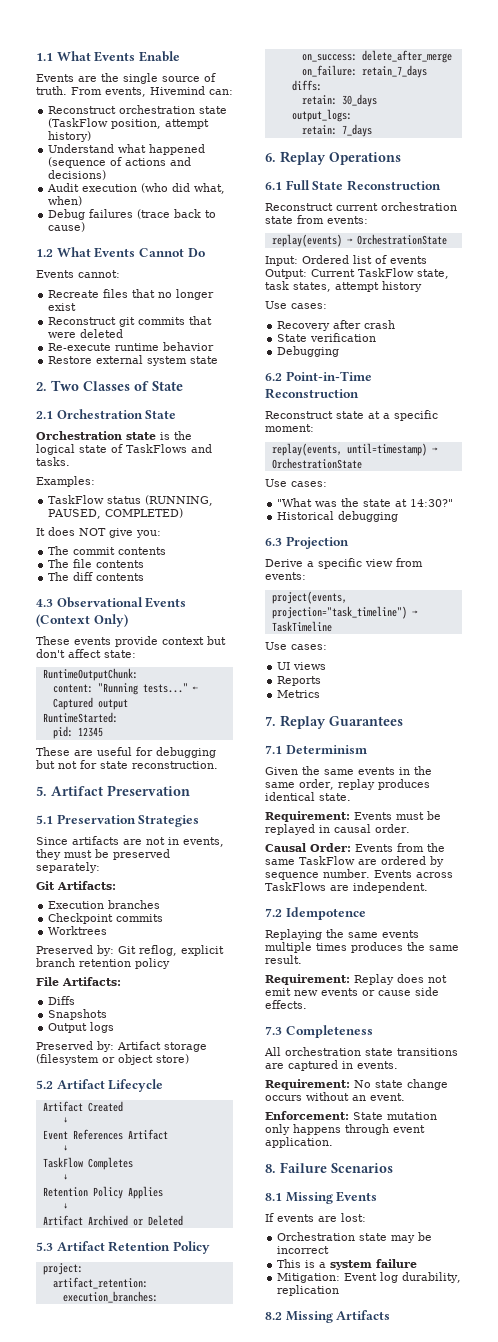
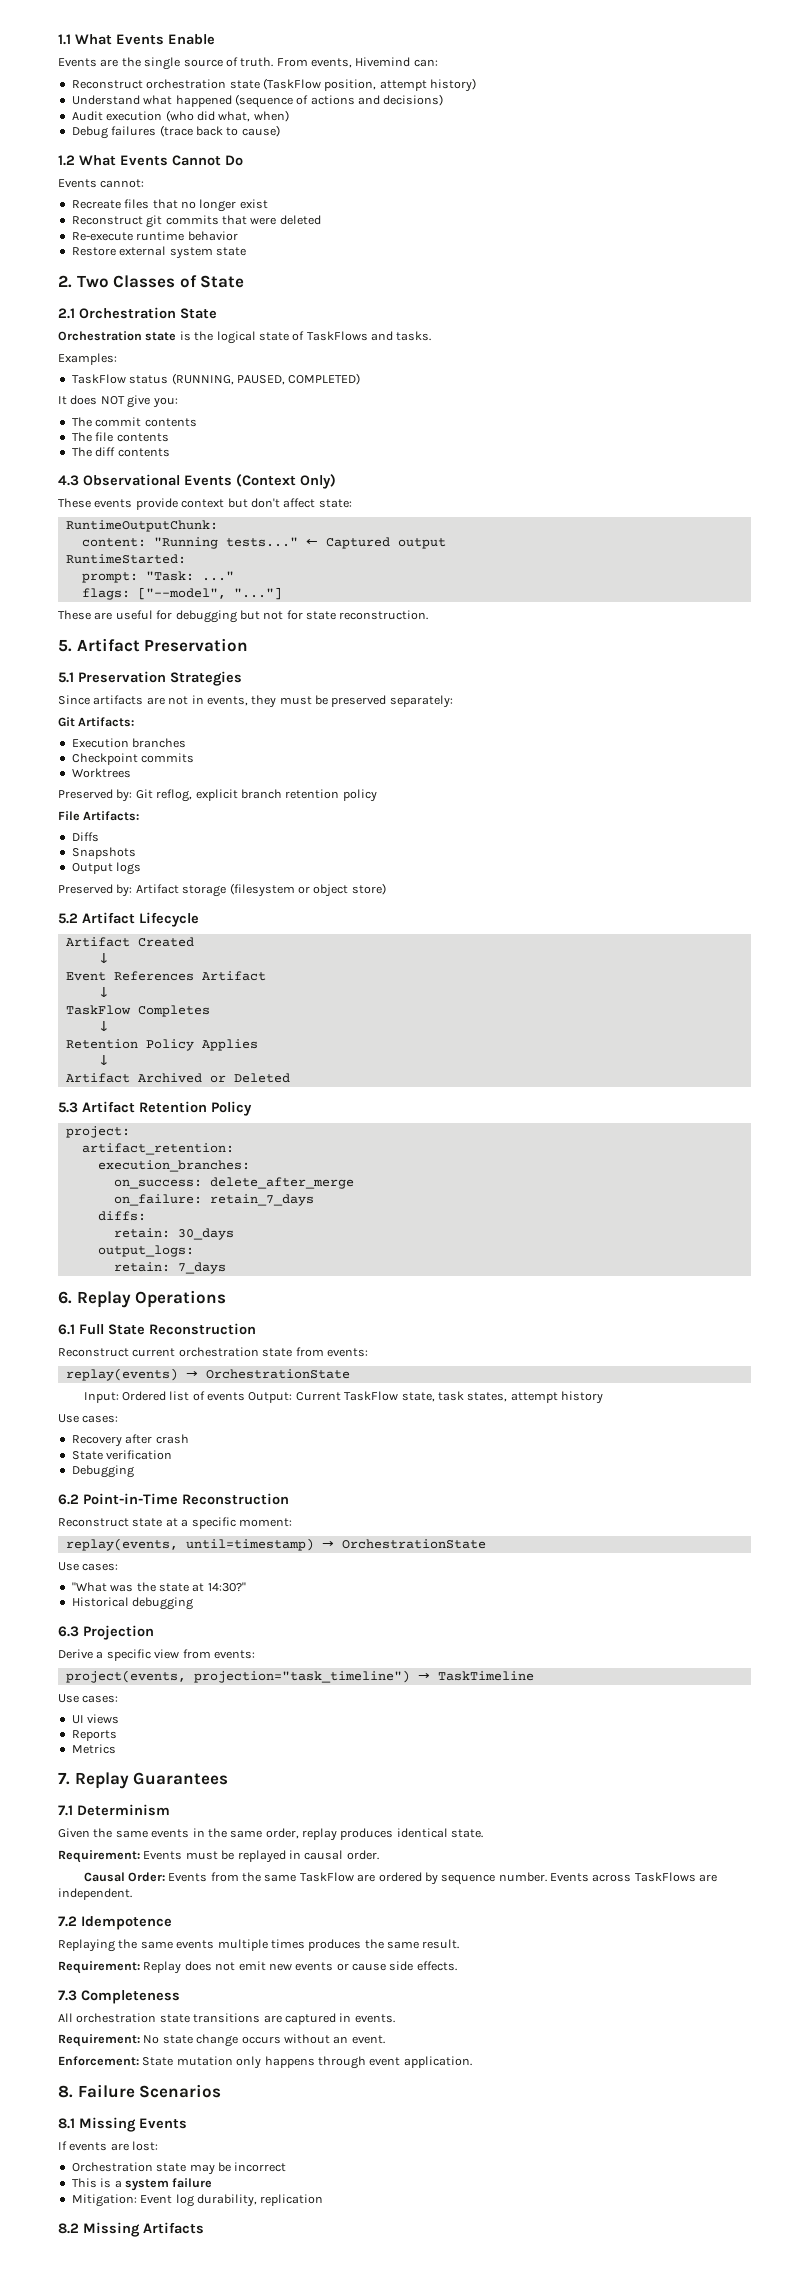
[52,726,103,739] pid: 12345 -> [81,571,234,583] [81,587,282,600] prompt: "Task: ..." // flags: ["--model", "..."]

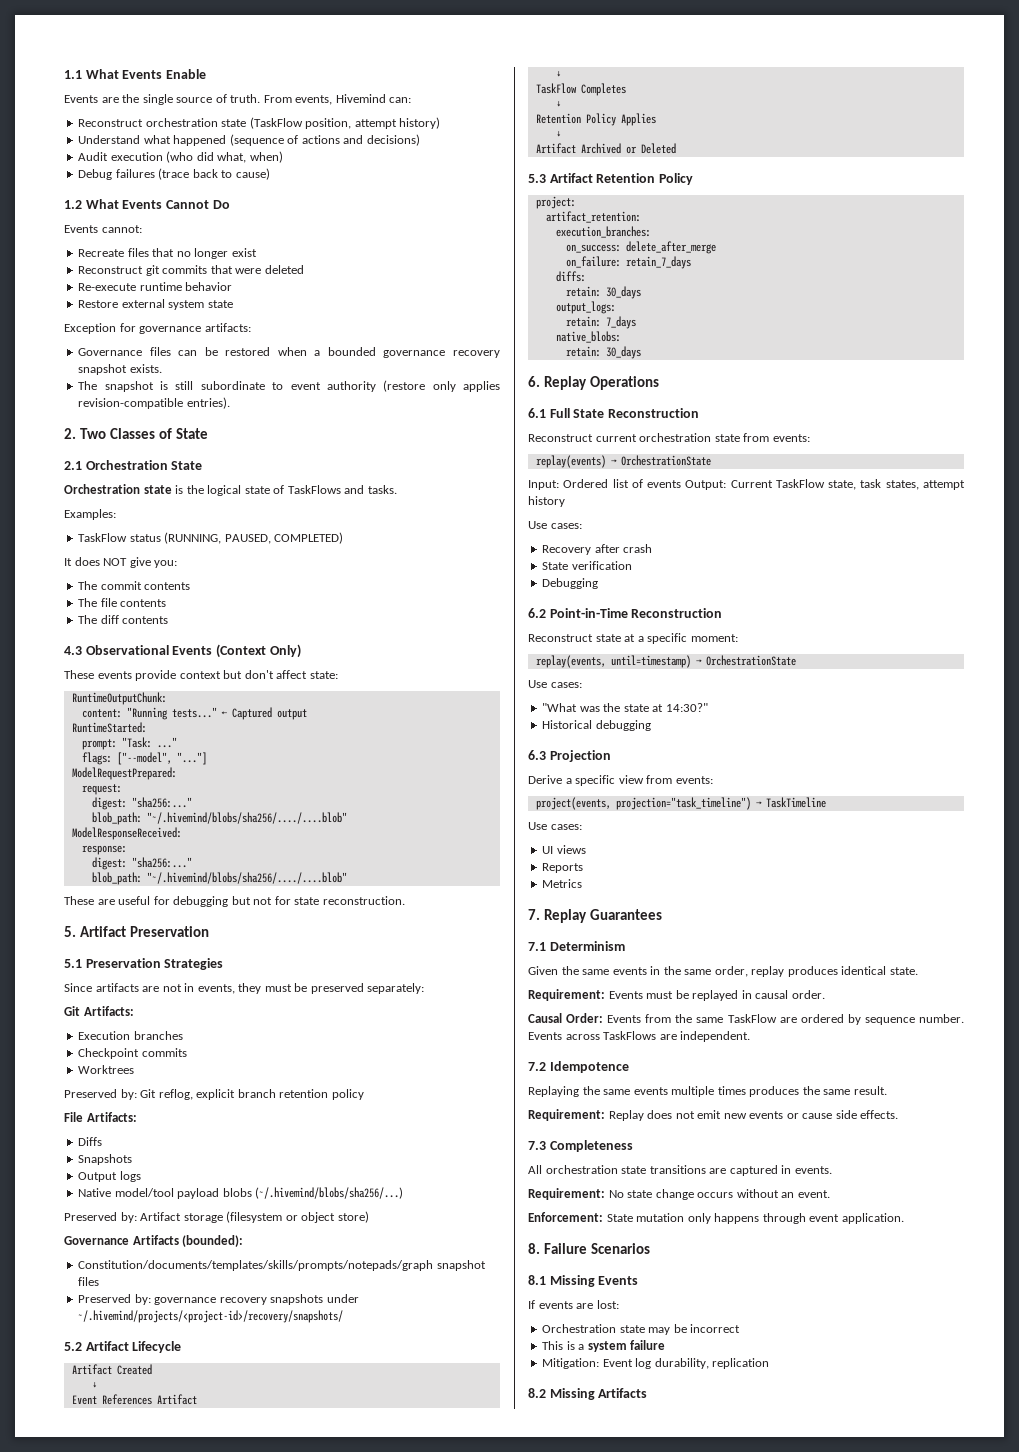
(246, 251) none -> [64,323,251,334] [78,347,500,358] [78,364,162,375] [78,380,500,392] [78,397,230,409] // Exception for governance artifacts: // Governance files can be restored when a bounded governance recovery snapshot exists. // The snapshot is still subordinate to event authority (restore only applies revision-compatible entries).
(282, 593) none -> [71,767,177,780] [81,784,122,795] [91,797,192,810] [91,812,347,825] [71,827,182,840] [81,845,127,855] [91,857,192,870] [91,872,347,885] // ModelRequestPrepared: // request: // digest: "sha256:..." // blob_path: "~/.hivemind/blobs/sha256/..../....blob" // ModelResponseReceived: // response: // digest: "sha256:..." // blob_path: "~/.hivemind/blobs/sha256/..../....blob"
(142, 868) none -> [78,1187,404,1199] // Native model/tool payload blobs (~/.hivemind/blobs/sha256/...)
(386, 889) none -> [64,1235,244,1247] [78,1260,486,1271] [78,1277,100,1286] [78,1294,359,1305] [78,1310,344,1323] // Governance Artifacts (bounded): // Constitution/documents/templates/skills/prompts/notepads/graph snapshot files // Preserved by: governance recovery snapshots under ~/.hivemind/projects/<project-id>/recovery/snapshots/
(226, 1268) none -> [555,331,621,343] [565,346,641,359] // native_blobs: // retain: 30_days

